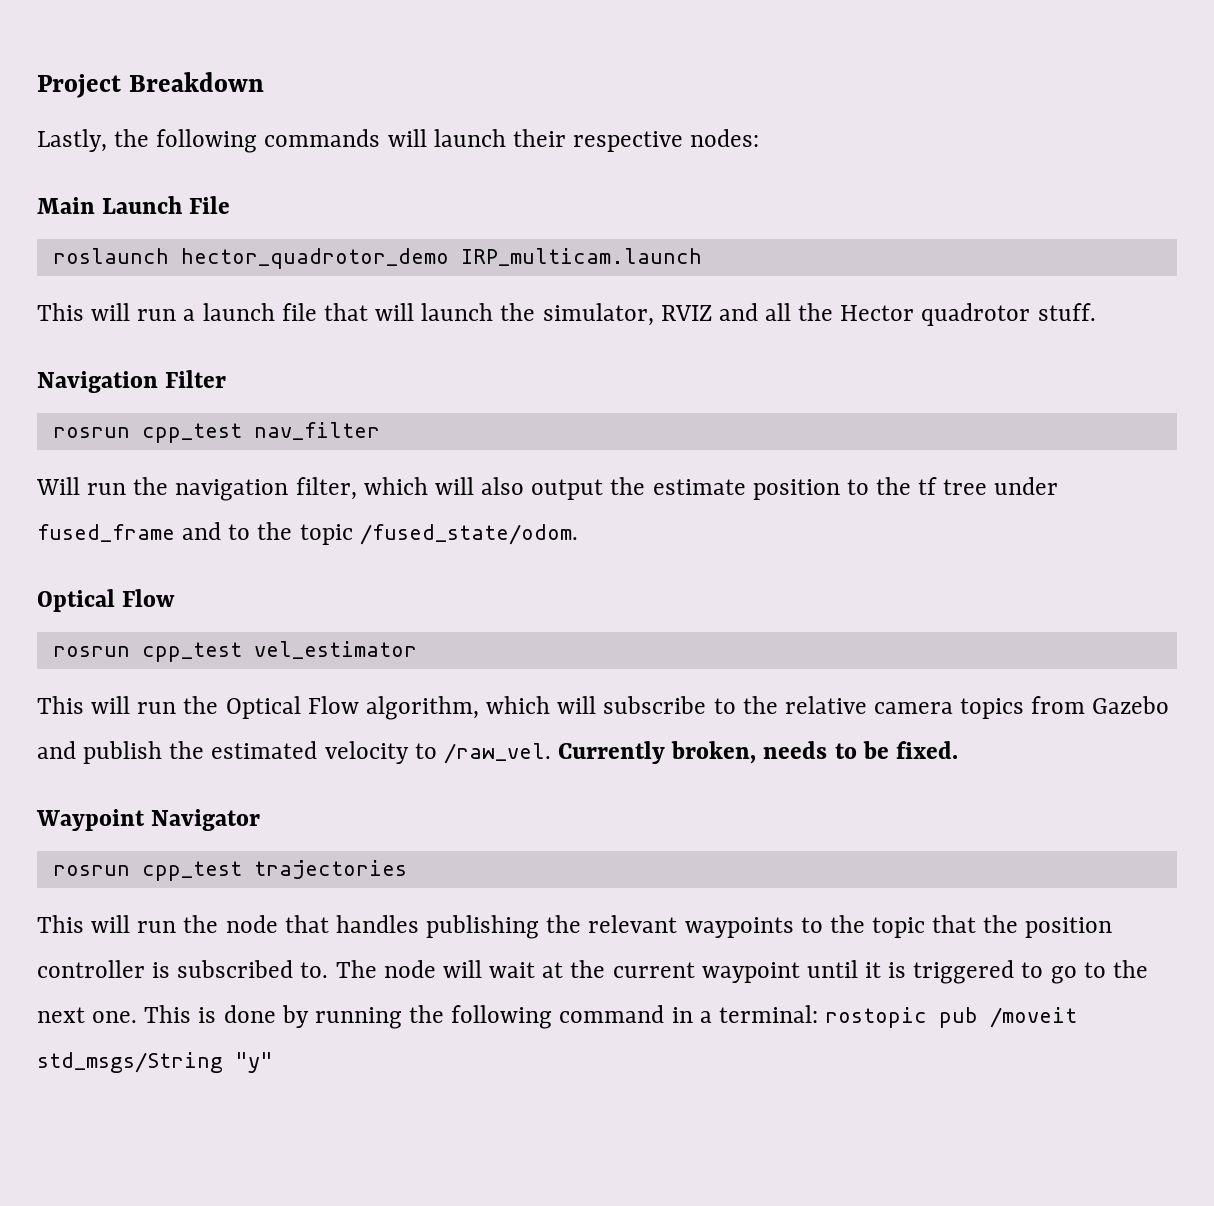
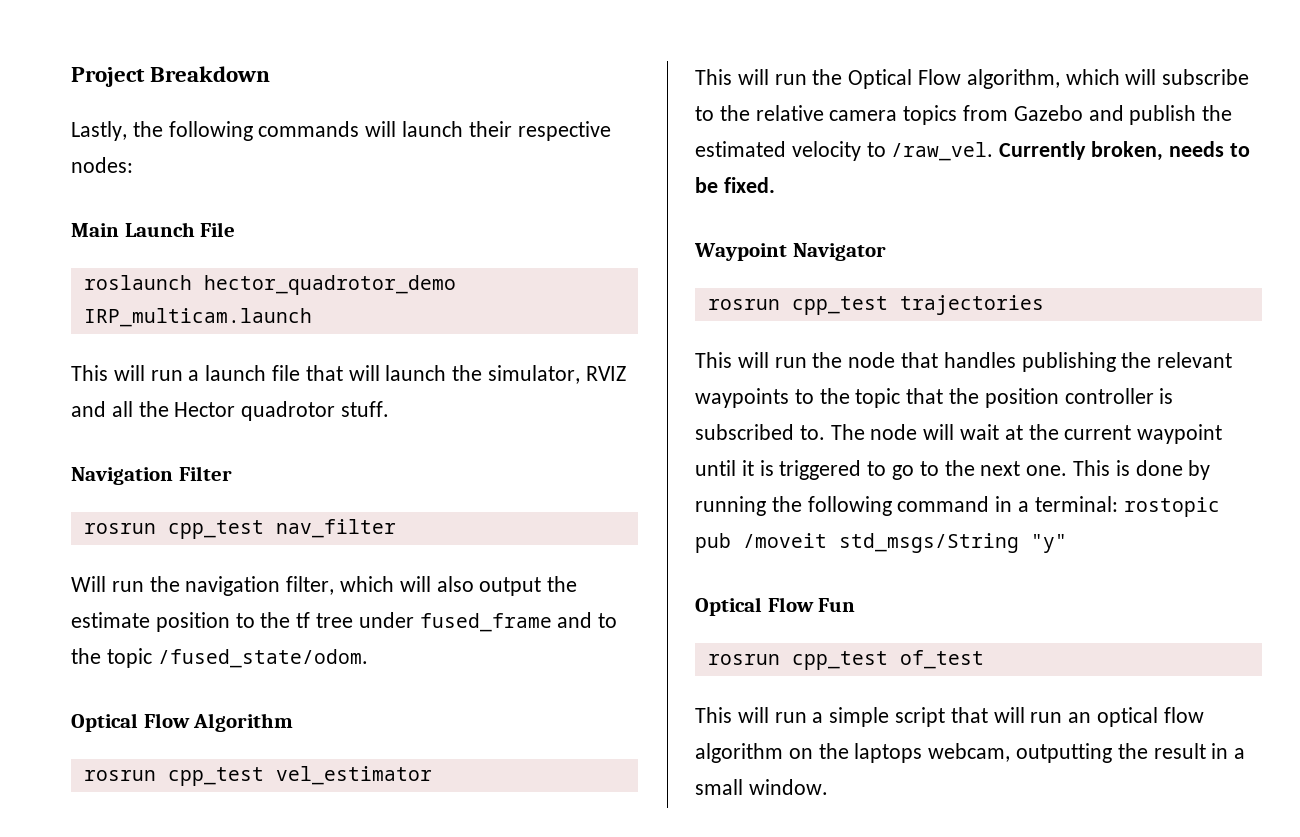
(176, 598) none -> [193,713,294,732] Algorithm
(273, 1062) none -> [695,597,856,616] [707,650,984,670] [695,707,1204,727] [695,743,1246,763] [695,779,828,795] // Optical Flow Fun // rosrun cpp_test of_test // This will run a simple script that will run an optical flow algorithm on the laptops webcam, outputting the result in a small window.

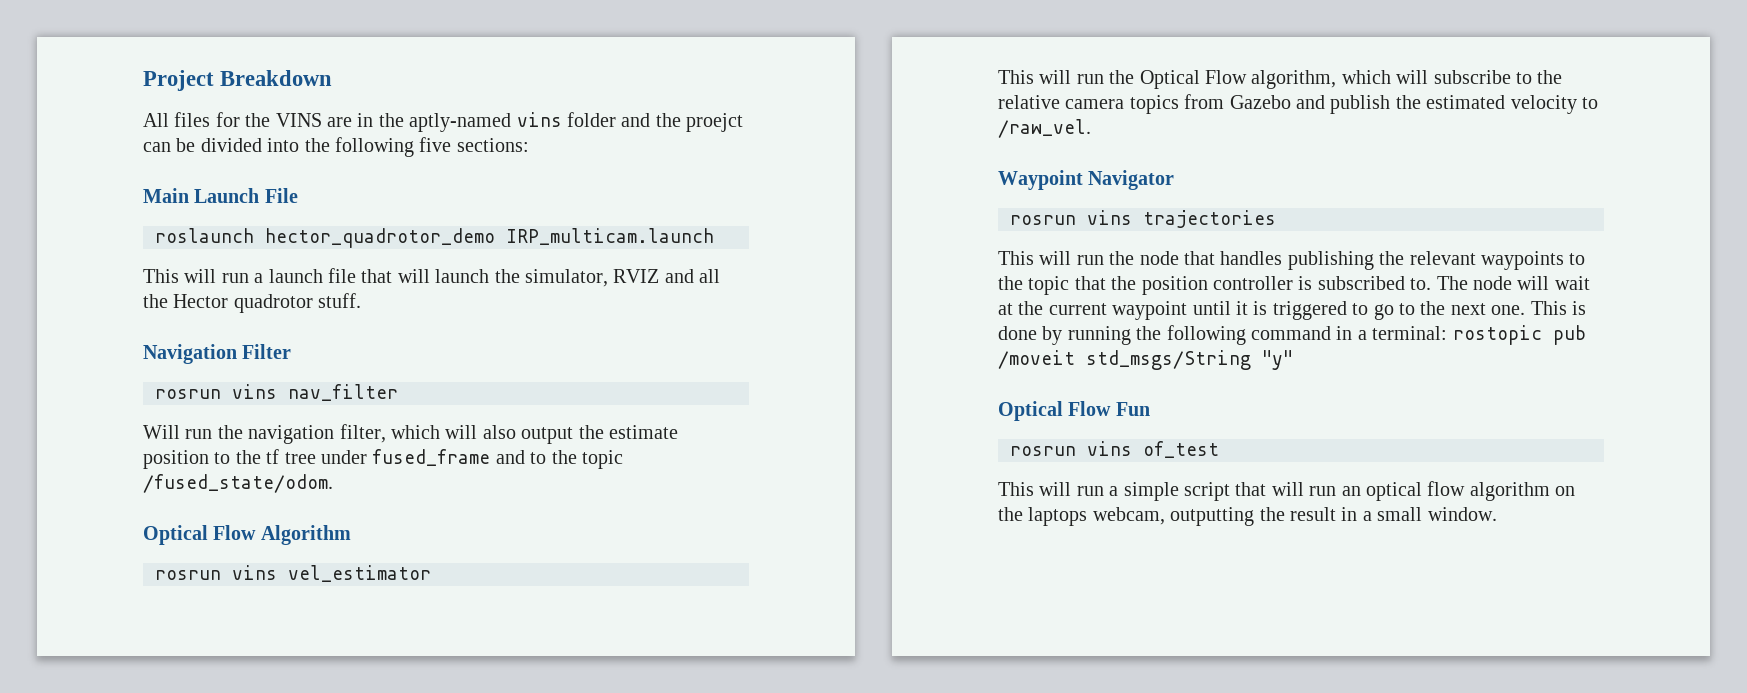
[71,121,611,141] [71,157,133,173] Lastly, the following commands will launch their respective nodes: -> [143,112,744,132] [143,137,529,157] All files for the VINS are in the aptly-named vins folder and the proejct can be divided into the following five sections:
[167,520,264,539] cpp_test -> [232,384,277,399] vins
[167,767,264,786] cpp_test -> [232,565,277,580] vins
[999,141,1250,161] [695,177,775,193] Currently broken, needs to be fixed. -> (1091, 128) none
[791,296,888,315] cpp_test -> [1087,210,1132,225] vins
[791,651,888,670] cpp_test -> [1087,441,1132,456] vins

